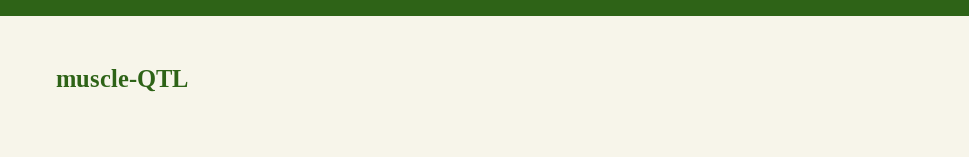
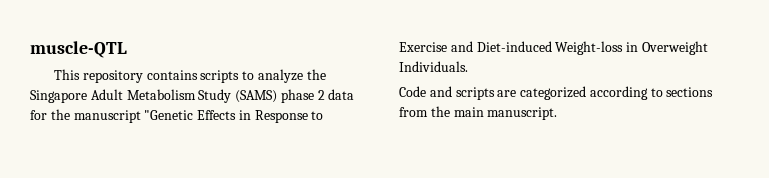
(188, 80) none -> [54,69,326,83] [30,89,355,103] [30,109,324,123] [399,41,708,55] [399,61,468,72] [399,86,714,100] [399,106,558,120] // This repository contains scripts to analyze the Singapore Adult Metabolism Study (SAMS) phase 2 data for the manuscript "Genetic Effects in Response to Exercise and Diet-induced Weight-loss in Overweight Individuals. // Code and scripts are categorized according to sections from the main manuscript.

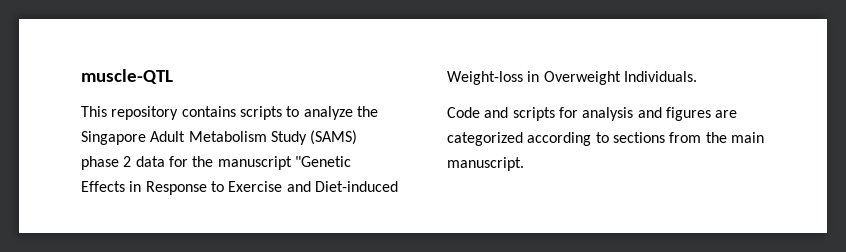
(495, 93) none -> [558,107,711,121] for analysis and figures

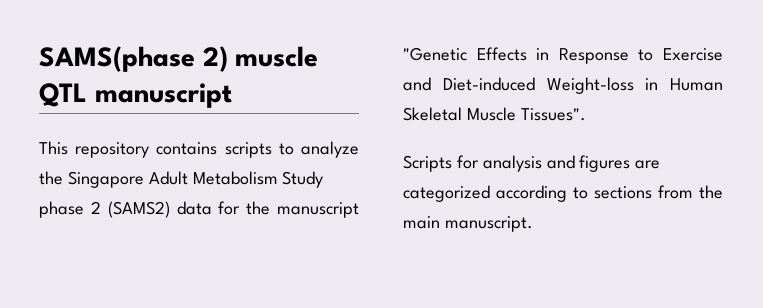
[81,69,173,84] muscle-QTL -> [39,46,319,72] [39,83,232,108] SAMS(phase 2) muscle QTL manuscript
[310,130,358,145] (SAMS) -> (324, 179) none
(132, 161) none -> [107,201,170,218] (SAMS2)
[543,71,697,85] [447,107,555,121] Overweight Individuals. // Code and scripts -> [670,78,723,91] [403,107,586,121] [403,155,452,172] Human Skeletal Muscle Tissues". // Scripts

